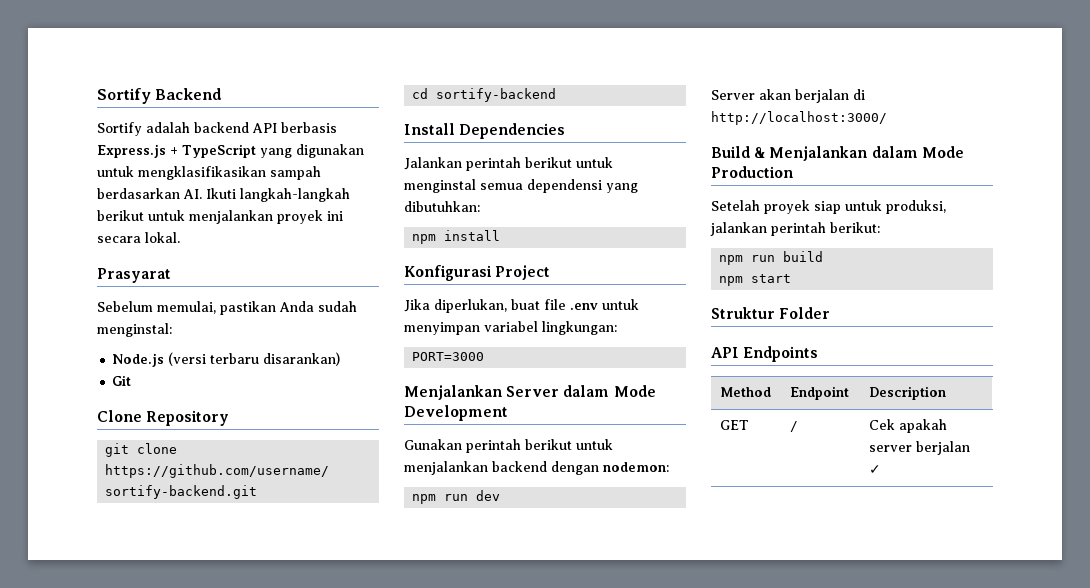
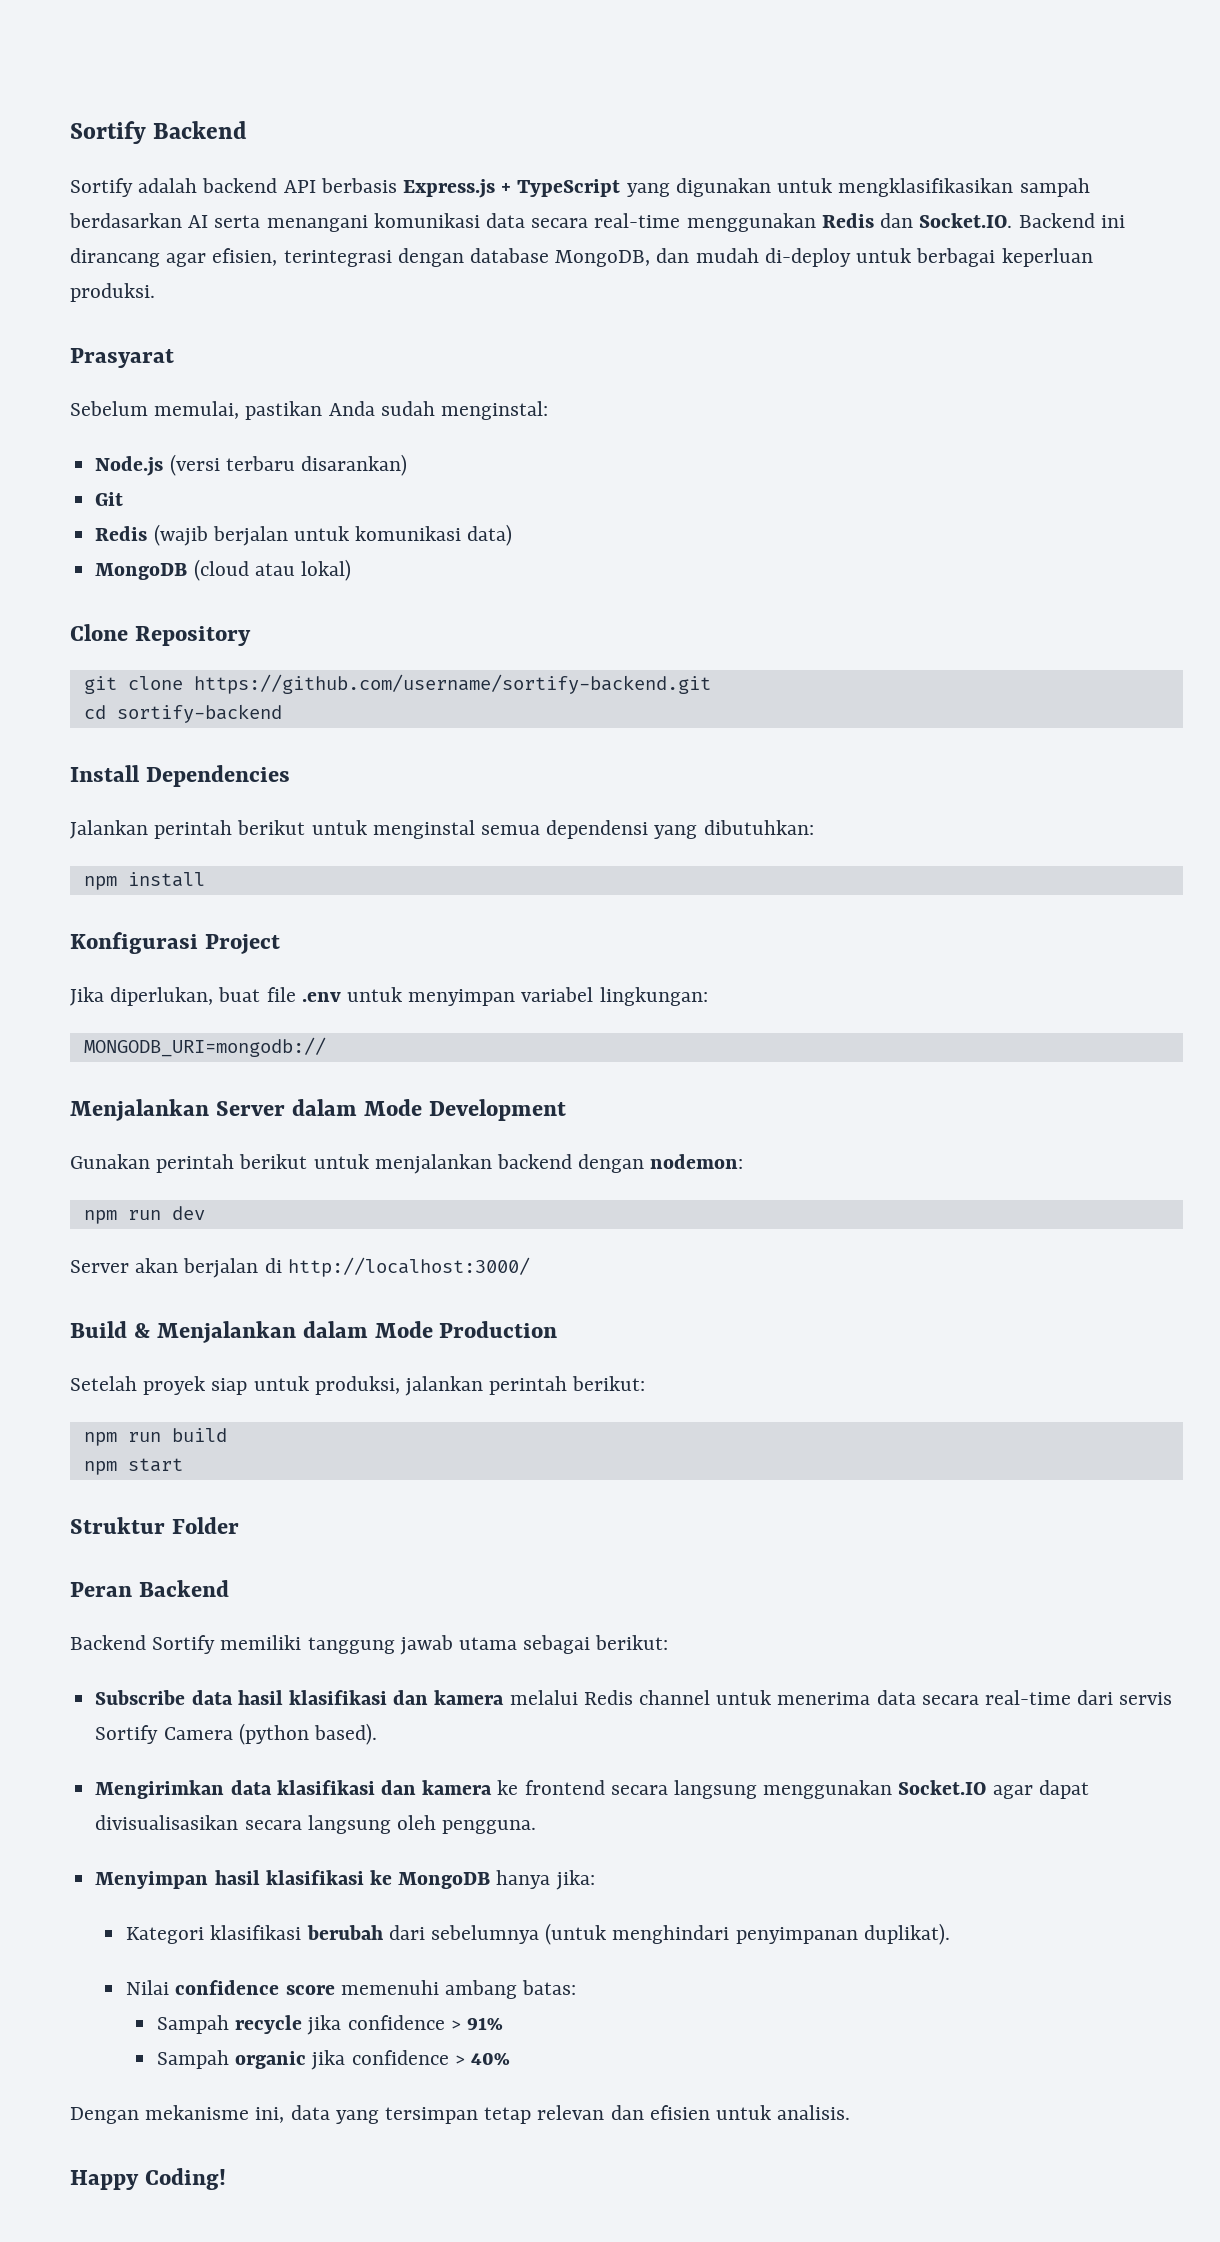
[183,188,350,202] [97,210,343,224] [97,232,180,243] AI. Ikuti langkah-langkah berikut untuk menjalankan proyek ini secara lokal. -> [188,213,1125,232] [70,248,1093,267] [70,283,155,302] AI serta menangani komunikasi data secara real-time menggunakan Redis dan Socket.IO. Backend ini dirancang agar efisien, terintegrasi dengan database MongoDB, dan mudah di-deploy untuk berbagai keperluan produksi.
(132, 380) none -> [95,524,513,546] [95,559,351,581] // Redis (wajib berjalan untuk komunikasi data) // MongoDB (cloud atau lokal)
[412,352,485,361] PORT=3000 -> [83,1037,326,1057] MONGODB_URI=mongodb://
[711,346,819,362] [720,387,772,397] [790,386,850,400] [869,386,947,400] [720,420,750,430] [790,421,799,432] [869,419,948,433] [869,441,971,455] [869,465,882,474] API Endpoints // Method | Endpoint | Description // GET | / | Cek apakah server berjalan ✓ -> [70,1580,229,1597] [70,1635,669,1655] [95,1690,1173,1705] [95,1723,377,1745] [95,1780,1089,1799] [95,1815,537,1834] [95,1870,595,1890] [126,1923,950,1945] [126,1980,577,1999] [156,2015,503,2035] [156,2050,510,2070] [70,2105,851,2124] [70,2168,226,2190] Peran Backend // Backend Sortify memiliki tanggung jawab utama sebagai berikut: // Subscribe data hasil klasifikasi dan kamera melalui Redis channel untuk menerima data secara real-time dari servis Sortify Camera (python based). // Mengirimkan data klasifikasi dan kamera ke frontend secara langsung menggunakan Socket.IO agar dapat divisualisasikan secara langsung oleh pengguna. // Menyimpan hasil klasifikasi ke MongoDB hanya jika: // Kategori klasifikasi berubah dari sebelumnya (untuk menghindari penyimpanan duplikat). // Nilai confidence score memenuhi ambang batas: // Sampah recycle jika confidence > 91% // Sampah organic jika confidence > 40% // Dengan mekanisme ini, data yang tersimpan tetap relevan dan efisien untuk analisis. // Happy Coding!

